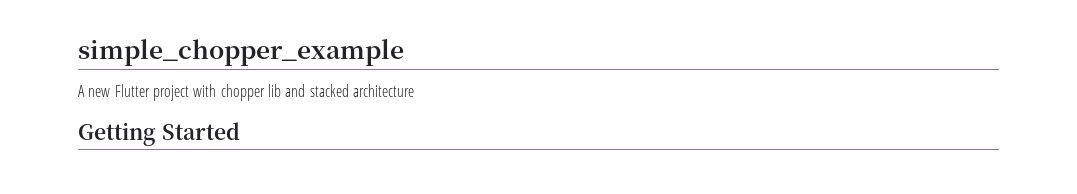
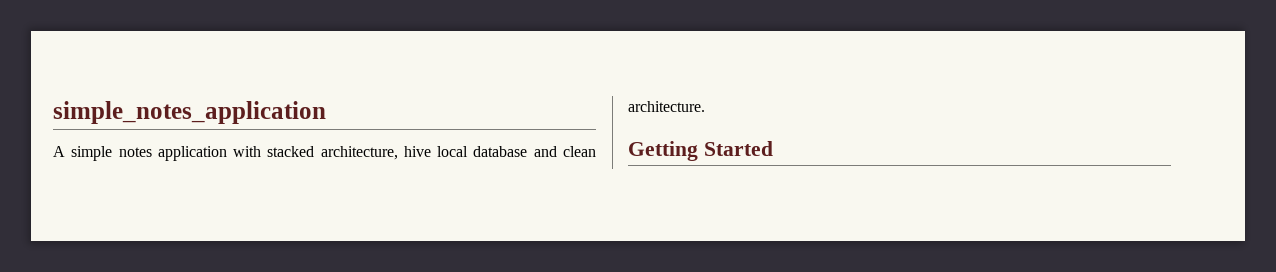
[78,39,404,66] simple_chopper_example -> [53,101,326,124] simple_notes_application
[88,84,414,101] new Flutter project with chopper lib and stacked architecture -> [71,146,596,161] [628,101,705,112] simple notes application with stacked architecture, hive local database and clean architecture.

